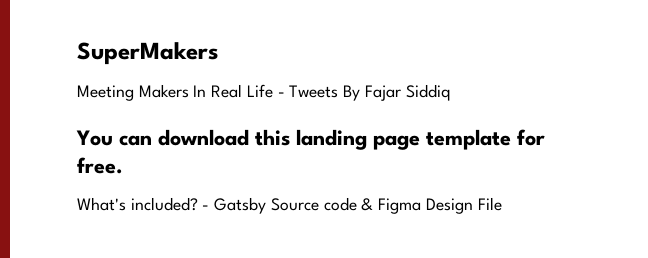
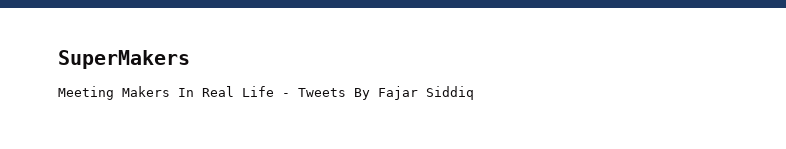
[76,129,545,150] [77,157,123,174] [77,197,502,214] // You can download this landing page template for free. // What's included? - Gatsby Source code & Figma Design File -> (474, 93) none

